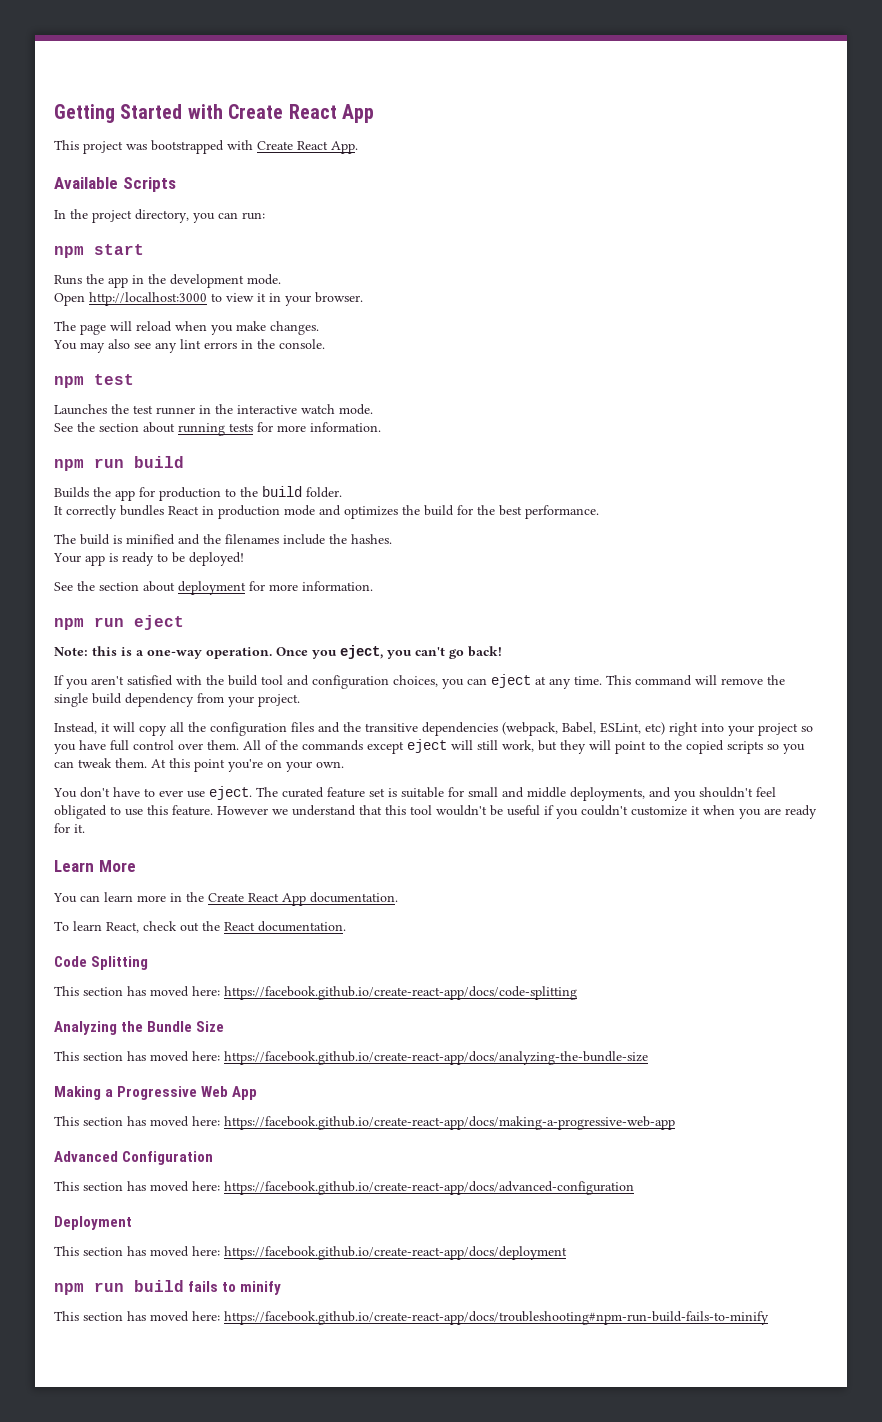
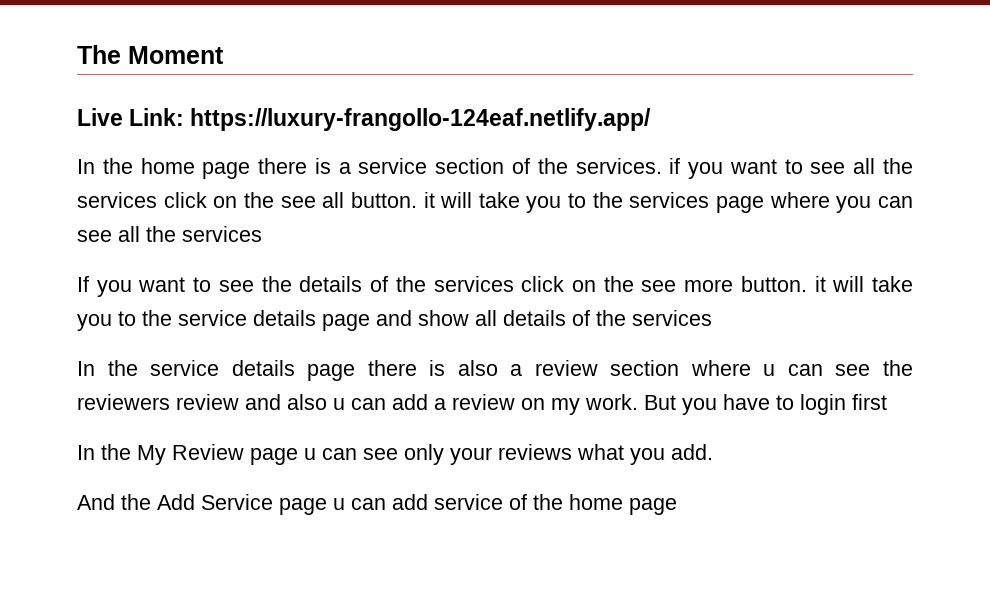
[54,104,374,123] [54,140,358,154] [54,177,176,192] [54,209,265,223] [54,244,144,258] [54,274,281,288] [54,292,363,306] [54,321,319,335] [53,339,325,353] [54,374,134,388] [54,404,373,415] [54,422,381,436] [54,456,184,471] [54,486,342,501] [54,505,599,519] [54,534,392,545] [53,552,244,566] [54,581,373,595] [54,615,184,630] [54,645,502,659] [54,674,785,689] [54,693,300,707] [54,722,813,736] [54,739,805,754] [54,758,344,772] [53,786,776,801] [54,805,817,819] [54,823,85,833] [54,860,136,872] [53,892,398,906] [54,921,346,933] [54,956,149,970] [54,986,577,1000] [54,1021,225,1035] [54,1051,648,1065] [54,1086,258,1100] [54,1116,675,1130] [54,1151,214,1165] [54,1181,634,1195] [54,1216,132,1230] [54,1246,567,1260] [54,1280,282,1295] [54,1311,769,1325] Getting Started with Create React App // This project was bootstrapped with Create React App. // Available Scripts // In the project directory, you can run: // npm start // Runs the app in the development mode. // Open http://localhost:3000 to view it in your browser. // The page will reload when you make changes. // You may also see any lint errors in the console. // npm test // Launches the test runner in the interactive watch mode. // See the section about running tests for more information. // npm run build // Builds the app for production to the build folder. // It correctly bundles React in production mode and optimizes the build for the best performance. // The build is minified and the filenames include the hashes. // Your app is ready to be deployed! // See the section about deployment for more information. // npm run eject // Note: this is a one-way operation. Once you eject, you can't go back! // If you aren't satisfied with the build tool and configuration choices, you can eject at any time. This command will remove the single build dependency from your project. // Instead, it will copy all the configuration files and the transitive dependencies (webpack, Babel, ESLint, etc) right into your project so you have full control over them. All of the commands except eject will still work, but they will point to the copied scripts so you can tweak them. At this point you're on your own. // You don't have to ever use eject. The curated feature set is suitable for small and middle deployments, and you shouldn't feel obligated to use this feature. However we understand that this tool wouldn't be useful if you couldn't customize it when you are ready for it. // Learn More // You can learn more in the Create React App documentation. // To learn React, check out the React documentation. // Code Splitting // This section has moved here: https://facebook.github.io/create-react-app/docs/code-splitting // Analyzing the Bundle Size // This section has moved here: https://facebook.github.io/create-react-app/docs/analyzing-the-bundle-size // Making a Progressive Web App // This section has moved here: https://facebook.github.io/create-react-app/docs/making-a-progressive-web-app // Advanced Configuration // This section has moved here: https://facebook.github.io/create-react-app/docs/advanced-configuration // Deployment // This section has moved here: https://facebook.github.io/create-react-app/docs/deployment // npm run build fails to minify // This section has moved here: https://facebook.github.io/create-react-app/docs/troubleshooting#npm-run-build-fails-to-minify -> [77,45,224,64] [77,108,652,131] [77,158,914,179] [77,192,913,213] [77,226,262,242] [77,276,913,297] [77,310,712,331] [77,360,913,381] [77,394,887,415] [77,444,713,465] [77,494,677,515] The Moment // Live Link: https://luxury-frangollo-124eaf.netlify.app/ // In the home page there is a service section of the services. if you want to see all the services click on the see all button. it will take you to the services page where you can see all the services // If you want to see the details of the services click on the see more button. it will take you to the service details page and show all details of the services // In the service details page there is also a review section where u can see the reviewers review and also u can add a review on my work. But you have to login first // In the My Review page u can see only your reviews what you add. // And the Add Service page u can add service of the home page

